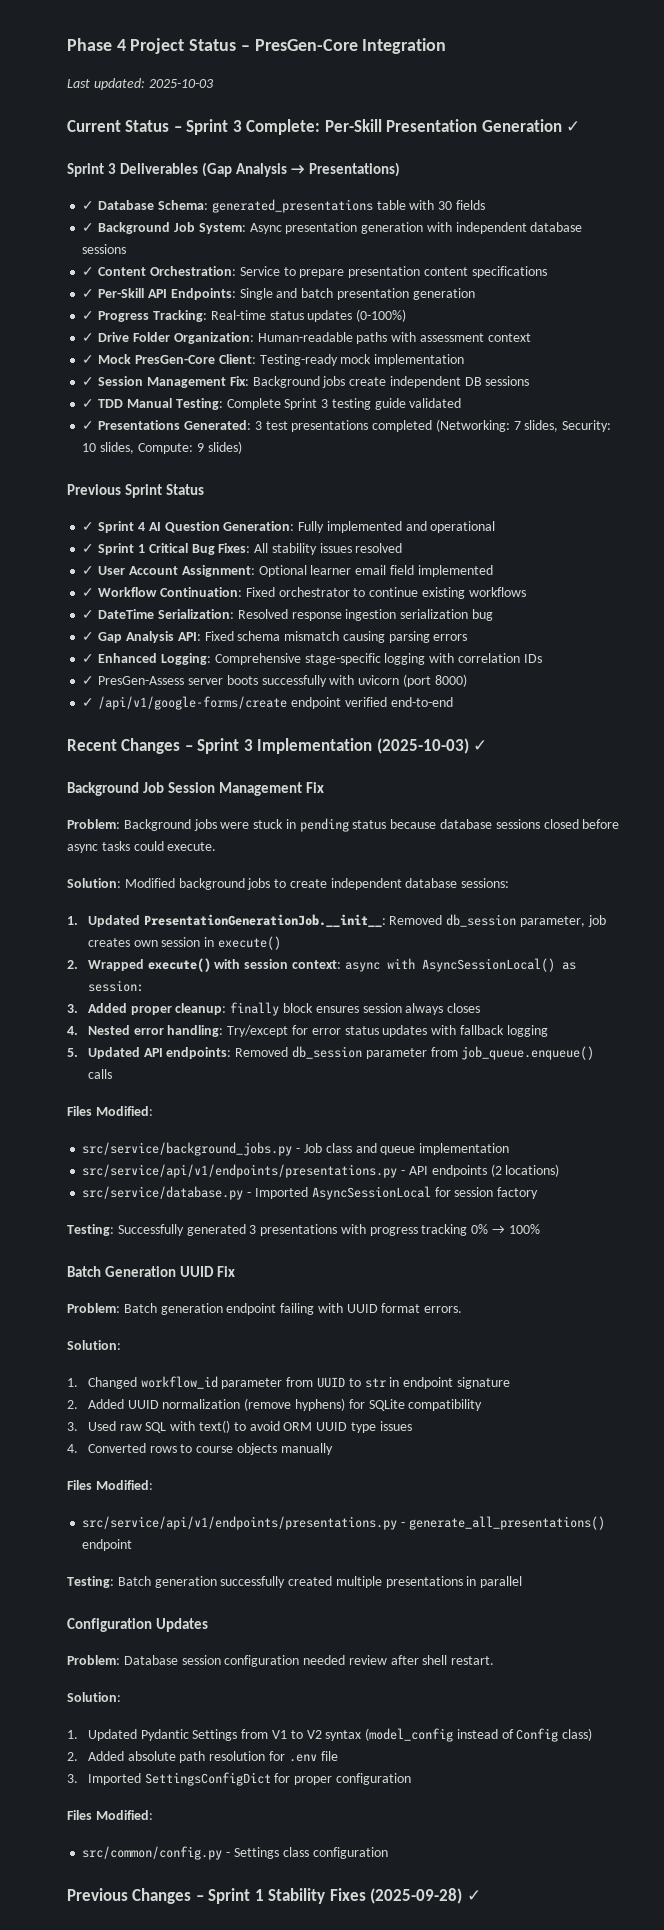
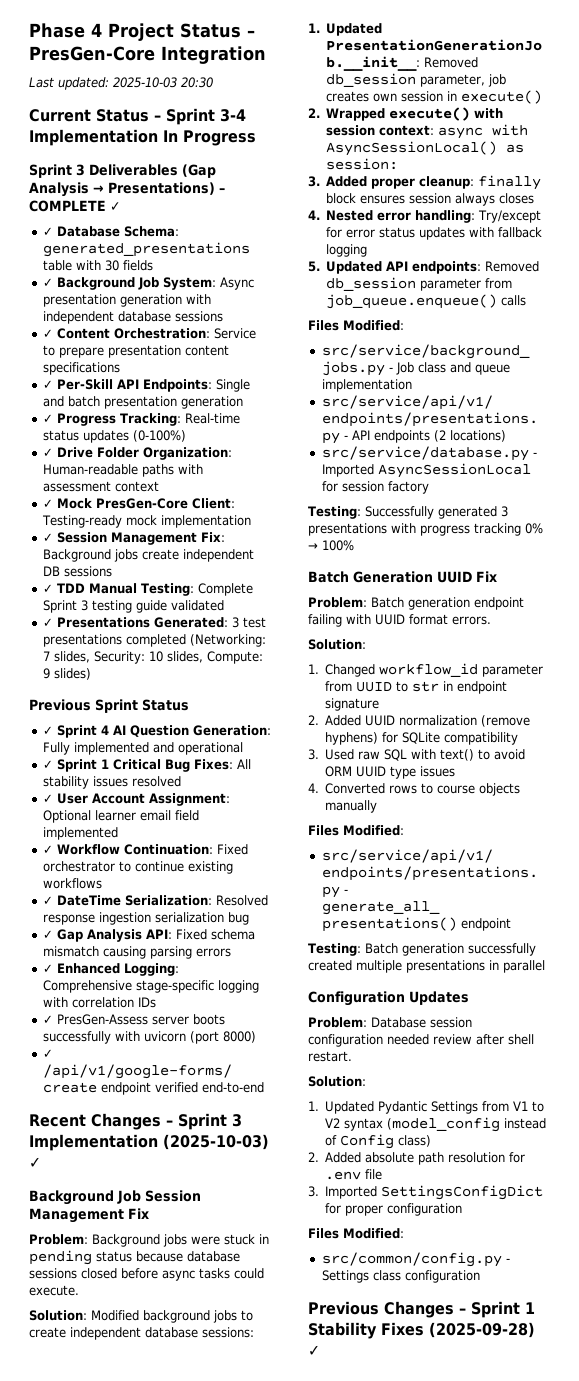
(214, 83) none -> [181,77,213,88] 20:30
[232,119,581,135] 3 Complete: Per-Skill Presentation Generation ✓ -> [220,109,246,122] [29,129,256,146] 3-4 Implementation In Progress
(401, 169) none -> [219,188,225,193] [29,200,121,212] – COMPLETE ✓

